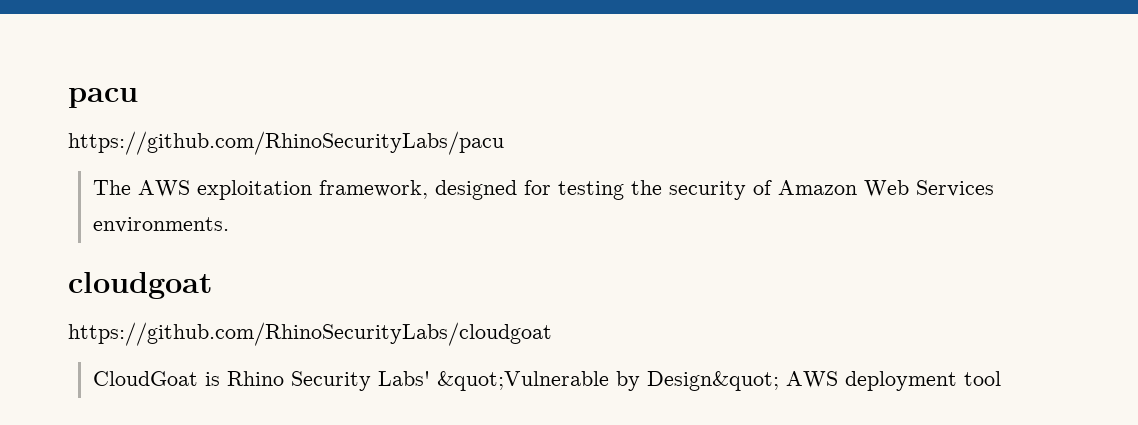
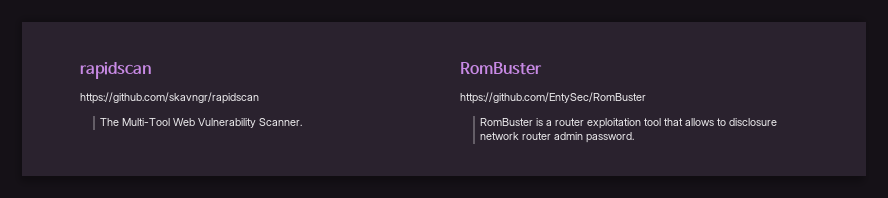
[68,88,138,108] [68,131,504,155] pacu // https://github.com/RhinoSecurityLabs/pacu -> [80,62,151,79] [80,92,259,104] rapidscan // https://github.com/skavngr/rapidscan
[137,180,994,200] [92,217,229,233] [68,272,212,299] [68,322,552,346] [92,371,1001,391] AWS exploitation framework, designed for testing the security of Amazon Web Services environments. // cloudgoat // https://github.com/RhinoSecurityLabs/cloudgoat // CloudGoat is Rhino Security Labs' &quot;Vulnerable by Design&quot; AWS deployment tool -> [122,118,303,128] [460,62,542,75] [460,92,646,104] [480,118,778,129] [480,132,635,143] Multi-Tool Web Vulnerability Scanner. // RomBuster // https://github.com/EntySec/RomBuster // RomBuster is a router exploitation tool that allows to disclosure network router admin password.

